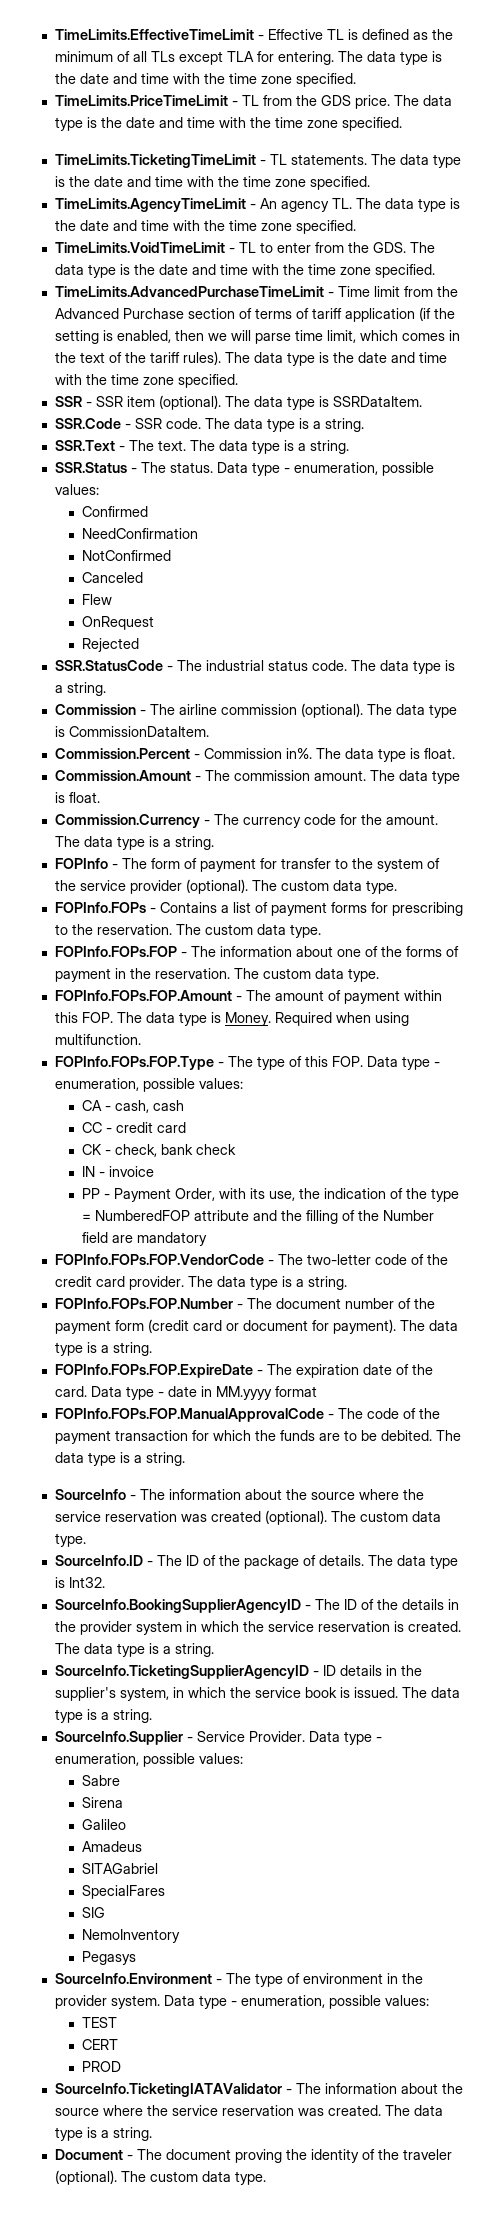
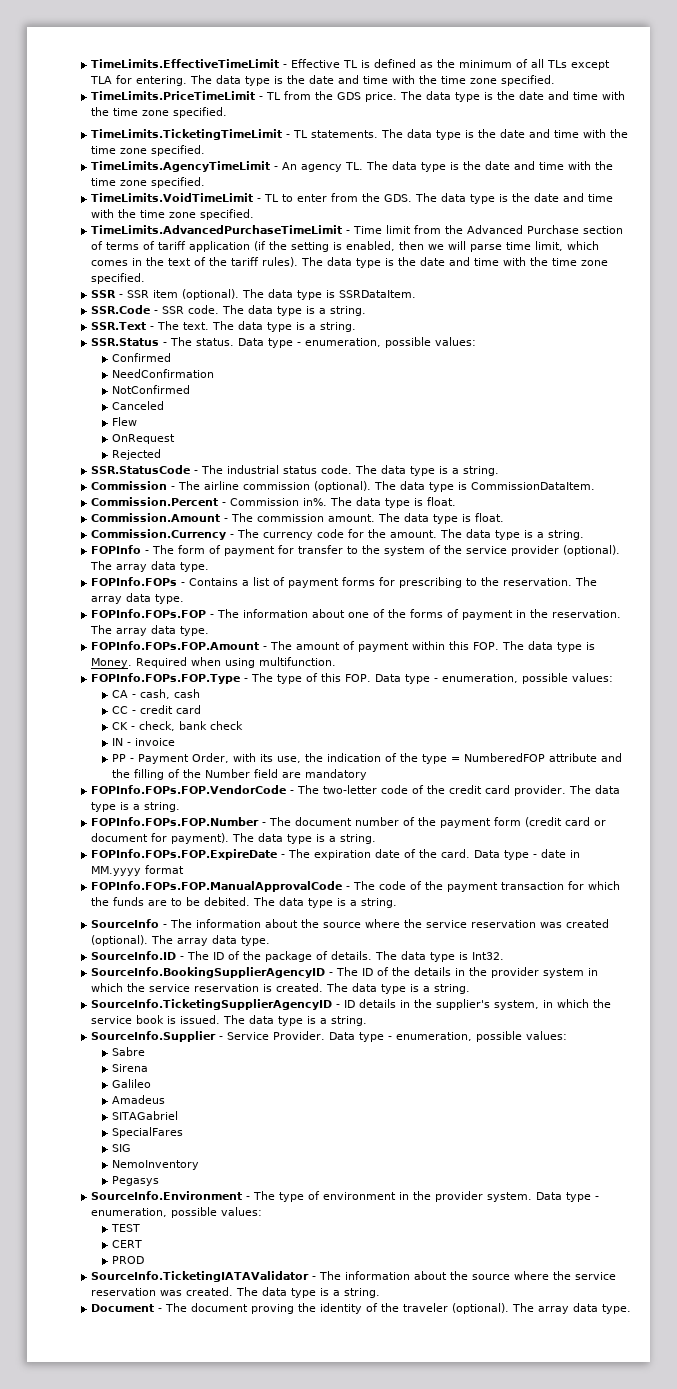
[280,880,329,891] custom -> [116,564,148,572] array
[204,924,253,935] custom -> [91,596,123,604] array
[262,968,311,979] custom -> [116,628,148,636] array
[359,1511,408,1522] custom -> [177,938,209,946] array
[149,2171,198,2182] custom -> [538,1306,570,1314] array

